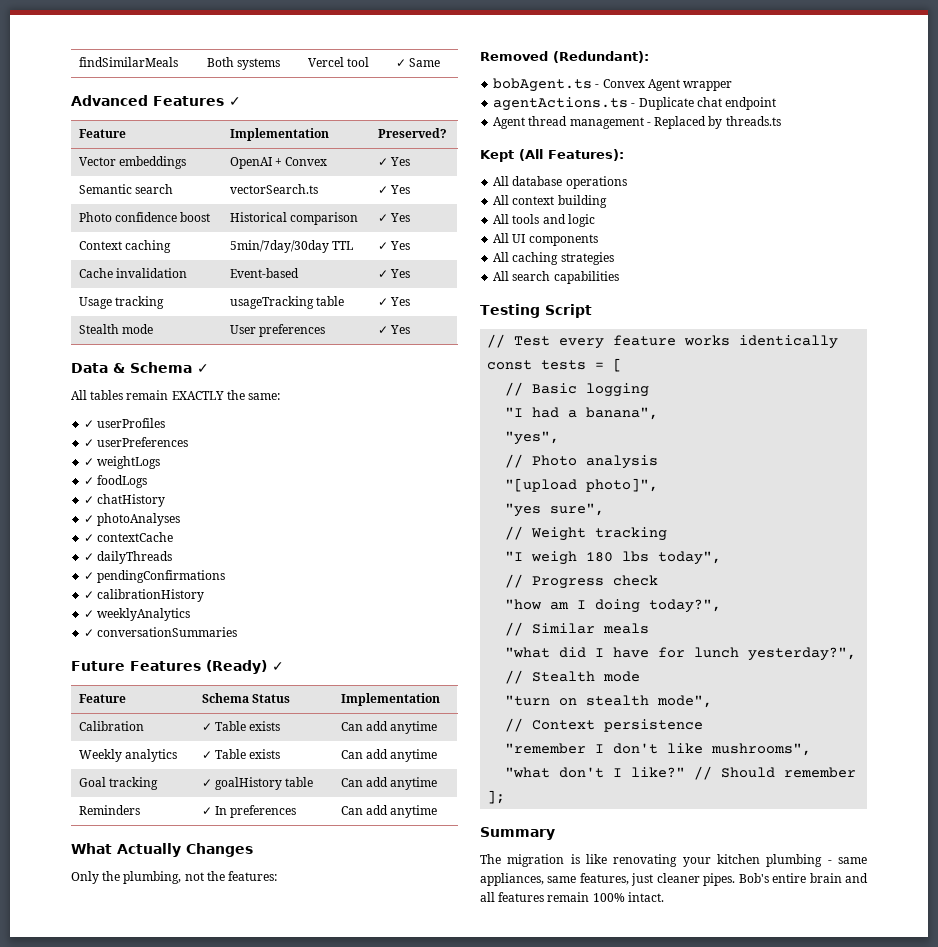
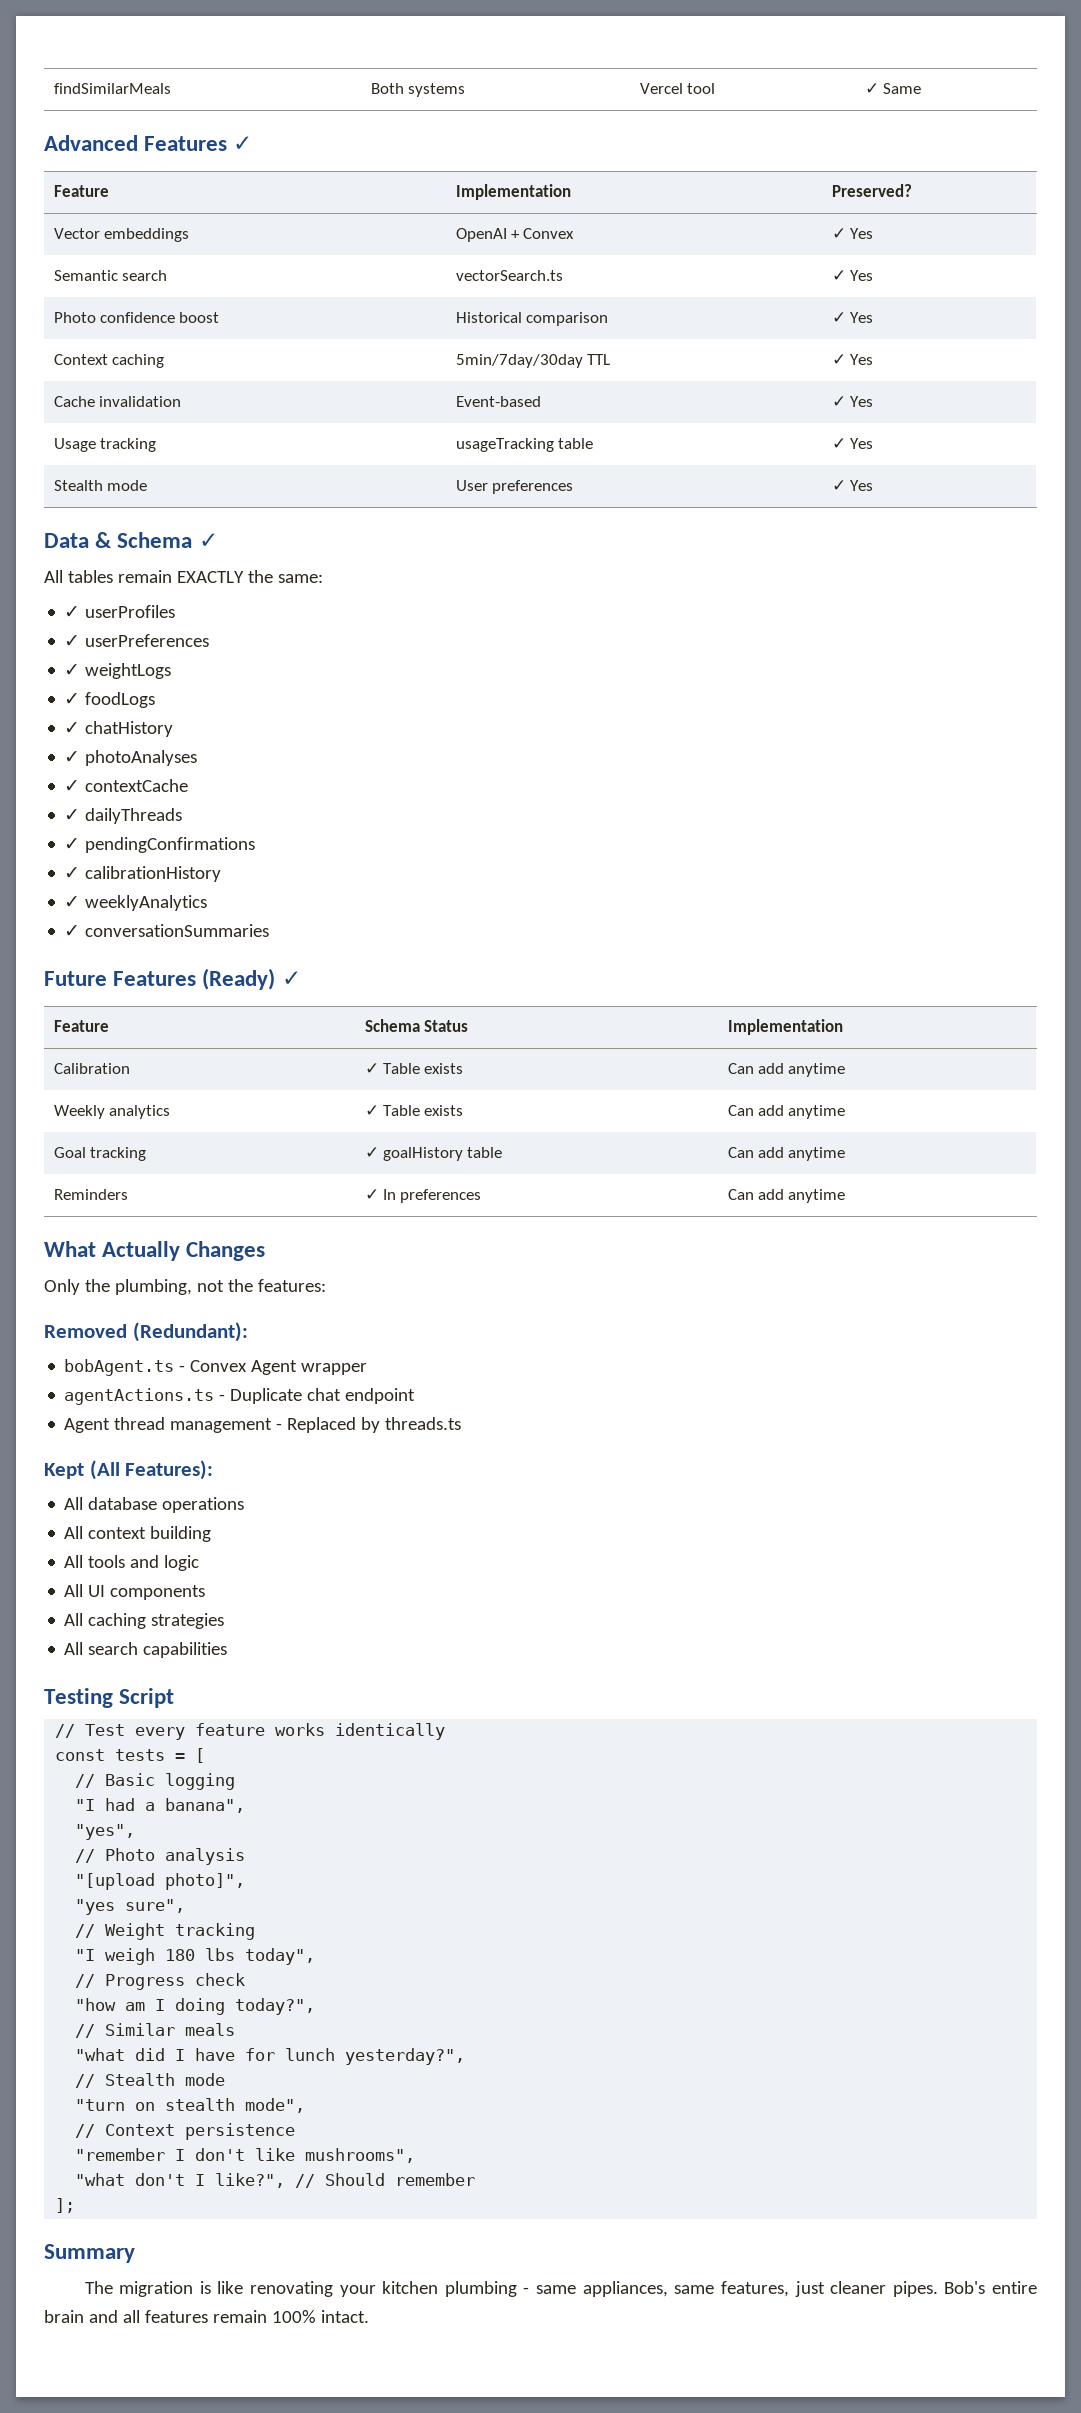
[631,767,686,778] like?" -> [215,2173,286,2188] like?",

